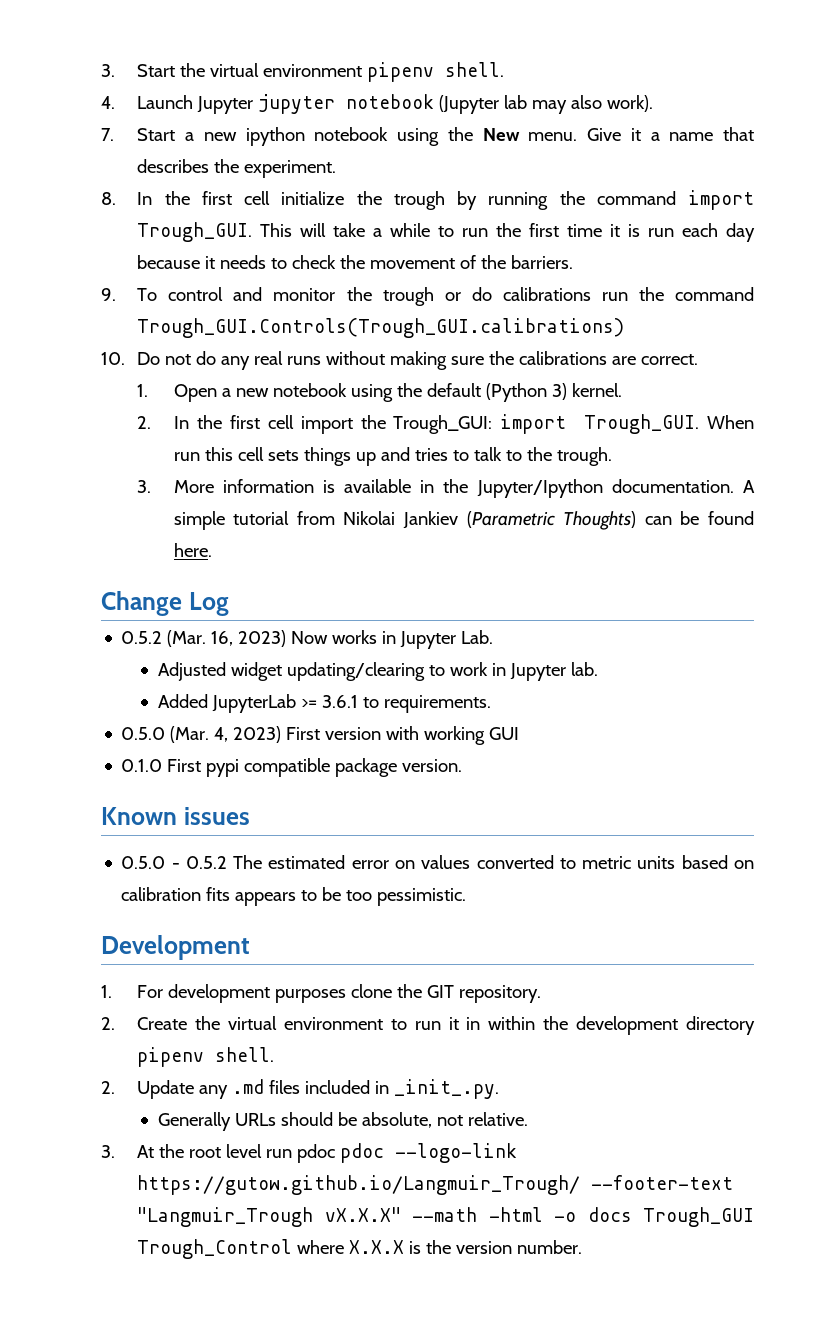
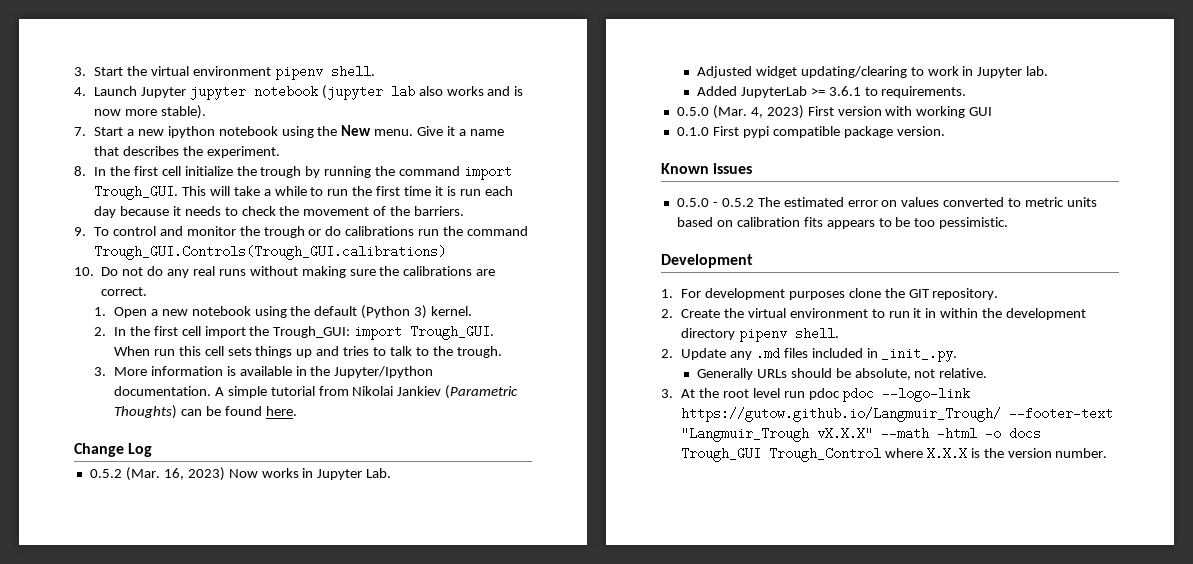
[439,95,654,114] (Jupyter lab may also work). -> [321,85,524,100] [93,105,206,119] (jupyter lab also works and is now more stable).

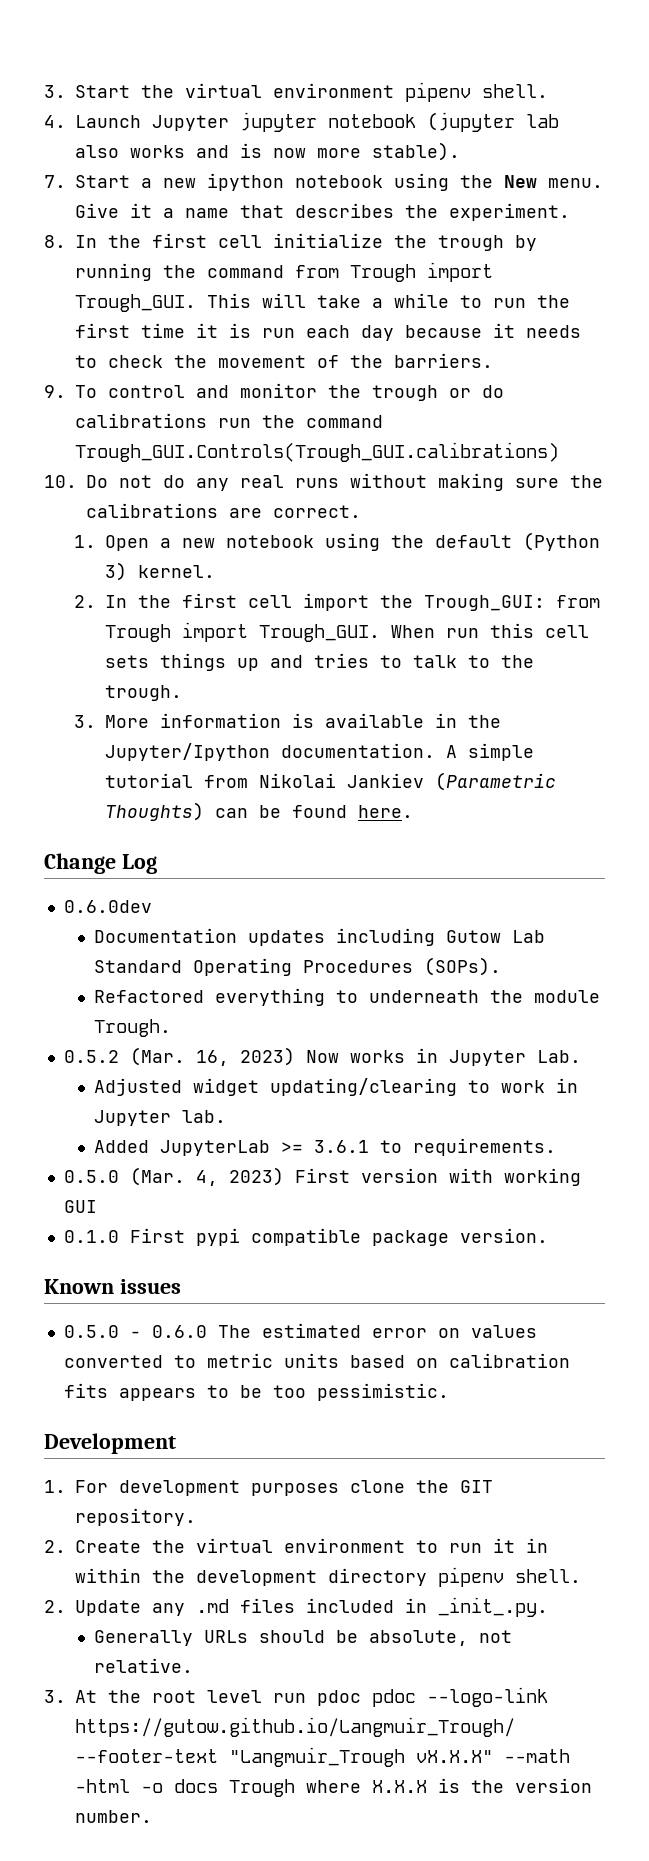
(461, 171) none -> [295,264,416,282] from Trough
(351, 332) none -> [556,595,601,608] [105,624,172,642] from Trough
(153, 450) none -> [63,900,152,913] [94,928,546,946] [94,957,502,976] [94,988,601,1006] [94,1019,172,1037] // 0.6.0dev // Documentation updates including Gutow Lab Standard Operating Procedures (SOPs). // Refactored everything to underneath the module Trough.
[721,198,754,207] 0.5.2 -> [151,1325,207,1338] 0.6.0
[680,447,881,462] Trough_GUI Trough_Control -> [229,1779,295,1797] Trough

